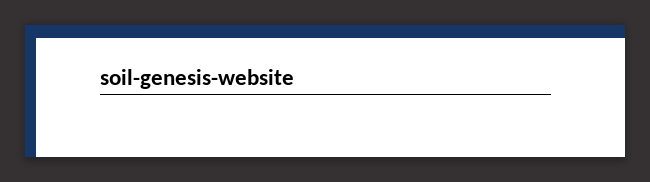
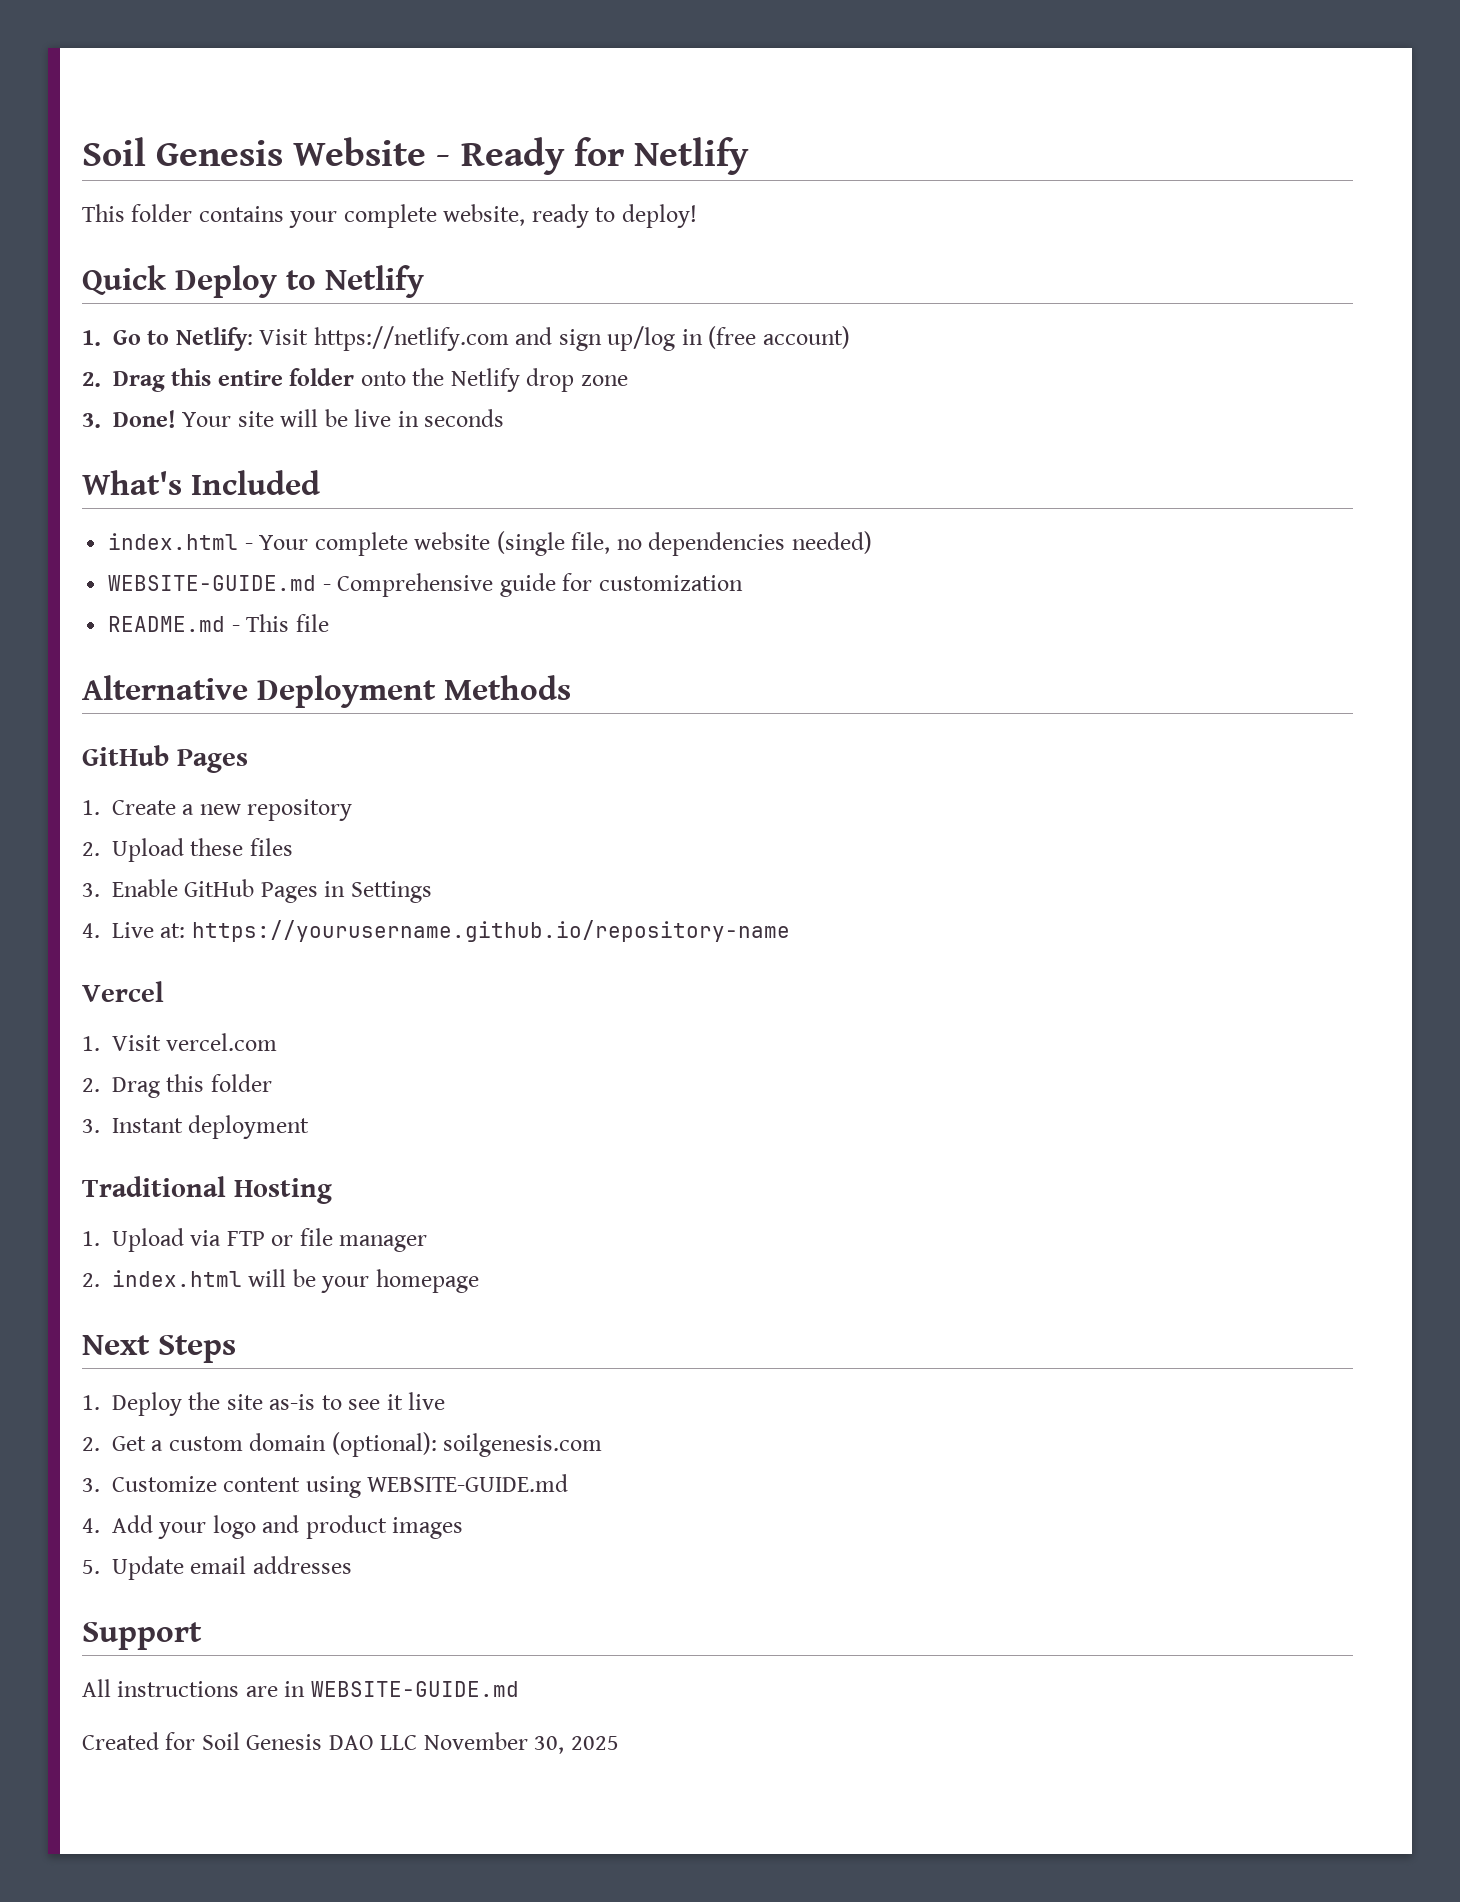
[100,69,294,89] soil-genesis-website -> [82,137,749,175] [82,204,697,228] [82,265,424,298] [82,326,850,351] [82,368,628,392] [82,409,505,428] [82,470,320,495] [108,531,872,556] [108,573,743,597] [108,614,329,632] [82,675,571,708] [82,745,248,773] [82,799,353,821] [82,838,293,862] [82,879,432,903] [82,920,790,942] [82,981,164,1002] [82,1033,278,1051] [82,1074,272,1098] [82,1115,310,1139] [82,1176,332,1204] [82,1228,428,1252] [82,1269,479,1293] [82,1335,236,1363] [82,1392,446,1416] [82,1432,603,1457] [82,1474,569,1498] [82,1515,464,1539] [82,1556,352,1580] [82,1622,202,1650] [82,1679,519,1697] [82,1732,619,1754] Soil Genesis Website - Ready for Netlify // This folder contains your complete website, ready to deploy! // Quick Deploy to Netlify // 1. Go to Netlify: Visit https://netlify.com and sign up/log in (free account) // 2. Drag this entire folder onto the Netlify drop zone // 3. Done! Your site will be live in seconds // What's Included // index.html - Your complete website (single file, no dependencies needed) // WEBSITE-GUIDE.md - Comprehensive guide for customization // README.md - This file // Alternative Deployment Methods // GitHub Pages // 1. Create a new repository // 2. Upload these files // 3. Enable GitHub Pages in Settings // 4. Live at: https://yourusername.github.io/repository-name // Vercel // 1. Visit vercel.com // 2. Drag this folder // 3. Instant deployment // Traditional Hosting // 1. Upload via FTP or file manager // 2. index.html will be your homepage // Next Steps // 1. Deploy the site as-is to see it live // 2. Get a custom domain (optional): soilgenesis.com // 3. Customize content using WEBSITE-GUIDE.md // 4. Add your logo and product images // 5. Update email addresses // Support // All instructions are in WEBSITE-GUIDE.md // Created for Soil Genesis DAO LLC November 30, 2025

